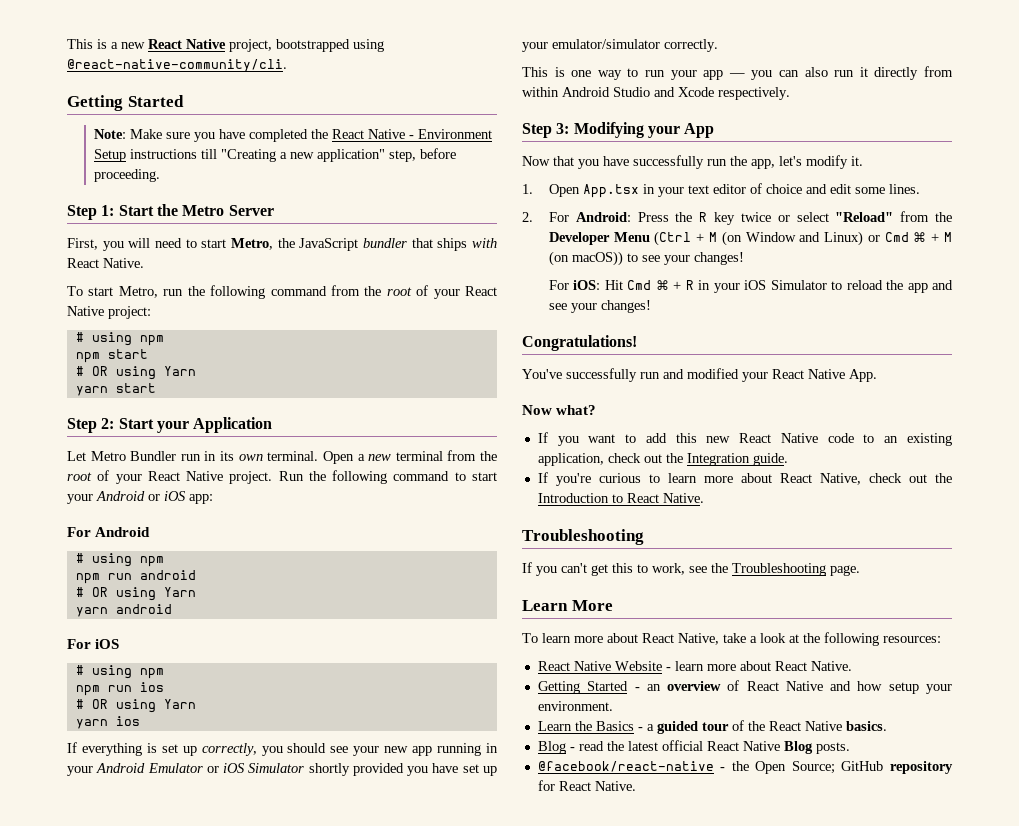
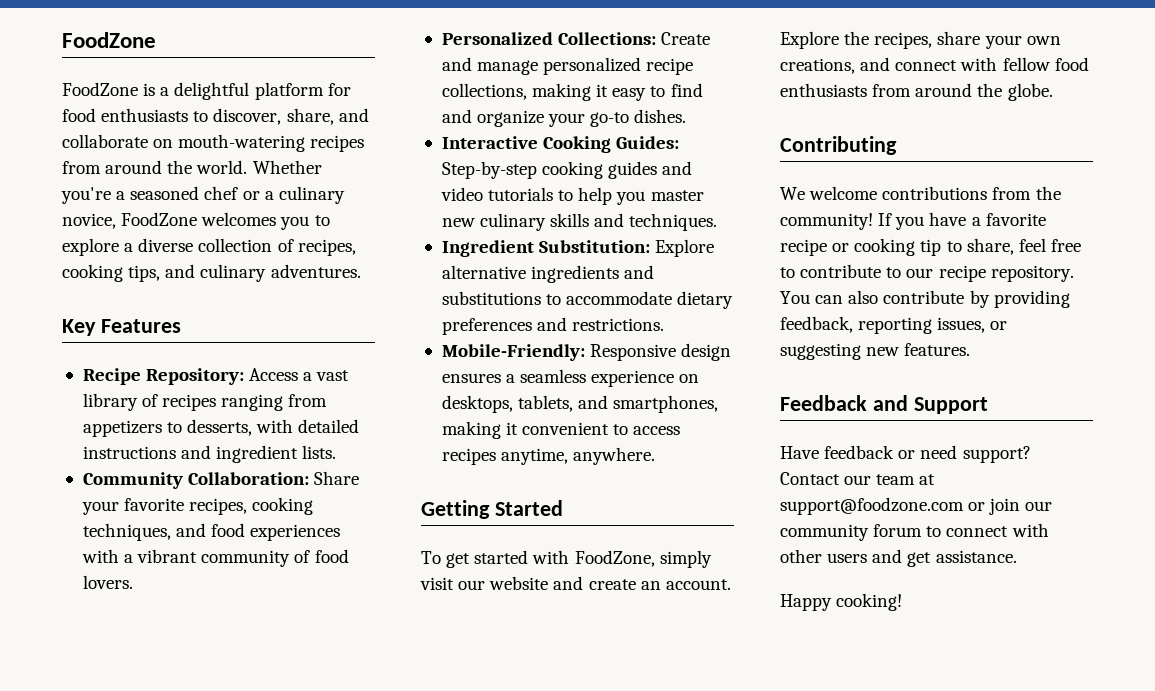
[67,39,384,52] [67,59,287,72] [67,95,184,111] [93,129,492,142] [93,148,456,162] [93,169,160,182] [67,204,274,220] [67,238,498,251] [67,258,144,268] [67,285,498,299] [67,306,151,319] [75,332,164,346] [75,349,148,363] [75,366,196,380] [75,383,156,396] [67,417,273,433] [67,450,498,464] [67,470,497,484] [67,491,213,504] [67,527,151,537] [75,553,164,567] [75,570,196,584] [75,587,196,601] [75,604,172,617] [67,639,120,649] [75,665,164,679] [75,682,164,696] [75,699,196,713] [75,716,140,729] [67,742,498,756] [67,763,497,776] [522,39,718,52] [522,66,954,80] [522,87,790,100] [522,122,715,138] [522,155,863,169] [522,183,920,198] [522,211,952,225] [548,231,952,246] [548,251,744,266] [548,280,953,293] [548,300,651,313] [522,335,637,351] [522,368,877,382] [522,405,597,415] [537,432,952,446] [537,453,788,466] [537,472,952,486] [537,493,704,503] [522,529,644,545] [522,562,860,576] [522,600,613,611] [522,632,941,646] [537,661,852,671] [537,680,952,694] [537,701,613,711] [537,720,887,734] [537,740,850,754] [537,761,953,774] [537,780,636,791] This is a new React Native project, bootstrapped using @react-native-community/cli. // Getting Started // Note: Make sure you have completed the React Native - Environment Setup instructions till "Creating a new application" step, before proceeding. // Step 1: Start the Metro Server // First, you will need to start Metro, the JavaScript bundler that ships with React Native. // To start Metro, run the following command from the root of your React Native project: // # using npm // npm start // # OR using Yarn // yarn start // Step 2: Start your Application // Let Metro Bundler run in its own terminal. Open a new terminal from the root of your React Native project. Run the following command to start your Android or iOS app: // For Android // # using npm // npm run android // # OR using Yarn // yarn android // For iOS // # using npm // npm run ios // # OR using Yarn // yarn ios // If everything is set up correctly, you should see your new app running in your Android Emulator or iOS Simulator shortly provided you have set up your emulator/simulator correctly. // This is one way to run your app — you can also run it directly from within Android Studio and Xcode respectively. // Step 3: Modifying your App // Now that you have successfully run the app, let's modify it. // 1. Open App.tsx in your text editor of choice and edit some lines. // 2. For Android: Press the R key twice or select "Reload" from the Developer Menu (Ctrl + M (on Window and Linux) or Cmd ⌘ + M (on macOS)) to see your changes! // For iOS: Hit Cmd ⌘ + R in your iOS Simulator to reload the app and see your changes! // Congratulations! // You've successfully run and modified your React Native App. // Now what? // If you want to add this new React Native code to an existing application, check out the Integration guide. // If you're curious to learn more about React Native, check out the Introduction to React Native. // Troubleshooting // If you can't get this to work, see the Troubleshooting page. // Learn More // To learn more about React Native, take a look at the following resources: // React Native Website - learn more about React Native. // Getting Started - an overview of React Native and how setup your environment. // Learn the Basics - a guided tour of the React Native basics. // Blog - read the latest official React Native Blog posts. // @facebook/react-native - the Open Source; GitHub repository for React Native. -> [62,32,156,48] [62,82,351,100] [62,108,369,125] [62,134,365,152] [62,160,322,174] [61,186,345,204] [62,212,330,230] [62,238,356,256] [62,264,361,282] [62,319,181,336] [82,368,350,385] [82,393,328,411] [82,419,360,437] [82,445,337,463] [82,471,360,489] [81,497,314,515] [82,523,341,541] [81,549,349,567] [82,575,133,589] [441,32,711,45] [441,57,694,75] [441,83,703,101] [441,109,687,127] [441,136,680,153] [441,161,693,179] [440,187,704,205] [441,213,718,231] [441,239,715,257] [441,265,655,283] [441,291,734,309] [441,317,665,335] [441,343,732,361] [441,369,700,387] [441,395,719,413] [441,421,681,439] [441,447,656,465] [421,500,563,519] [421,550,712,568] [420,576,731,590] [780,31,1061,49] [780,57,1089,74] [780,83,1053,101] [780,136,897,155] [780,186,1061,200] [780,212,1046,230] [780,238,1081,256] [780,264,1074,282] [780,290,1070,308] [780,316,1008,334] [780,343,971,360] [780,395,988,414] [780,445,1031,463] [780,472,936,485] [780,497,1053,515] [780,523,1049,541] [780,549,1017,567] [780,593,903,611] FoodZone // FoodZone is a delightful platform for food enthusiasts to discover, share, and collaborate on mouth-watering recipes from around the world. Whether you're a seasoned chef or a culinary novice, FoodZone welcomes you to explore a diverse collection of recipes, cooking tips, and culinary adventures. // Key Features // Recipe Repository: Access a vast library of recipes ranging from appetizers to desserts, with detailed instructions and ingredient lists. // Community Collaboration: Share your favorite recipes, cooking techniques, and food experiences with a vibrant community of food lovers. // Personalized Collections: Create and manage personalized recipe collections, making it easy to find and organize your go-to dishes. // Interactive Cooking Guides: Step-by-step cooking guides and video tutorials to help you master new culinary skills and techniques. // Ingredient Substitution: Explore alternative ingredients and substitutions to accommodate dietary preferences and restrictions. // Mobile-Friendly: Responsive design ensures a seamless experience on desktops, tablets, and smartphones, making it convenient to access recipes anytime, anywhere. // Getting Started // To get started with FoodZone, simply visit our website and create an account. Explore the recipes, share your own creations, and connect with fellow food enthusiasts from around the globe. // Contributing // We welcome contributions from the community! If you have a favorite recipe or cooking tip to share, feel free to contribute to our recipe repository. You can also contribute by providing feedback, reporting issues, or suggesting new features. // Feedback and Support // Have feedback or need support? Contact our team at support@foodzone.com or join our community forum to connect with other users and get assistance. // Happy cooking!

